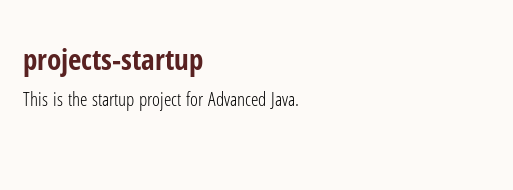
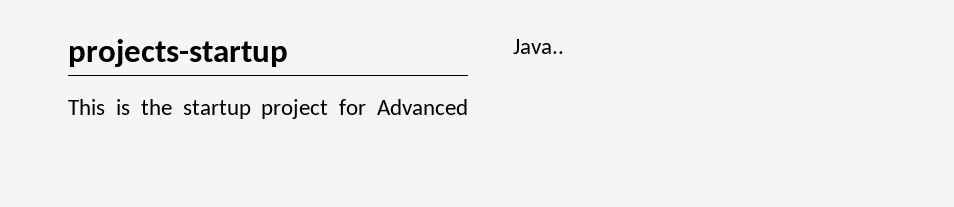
[269,92,299,109] Java. -> [513,39,564,54] Java..

